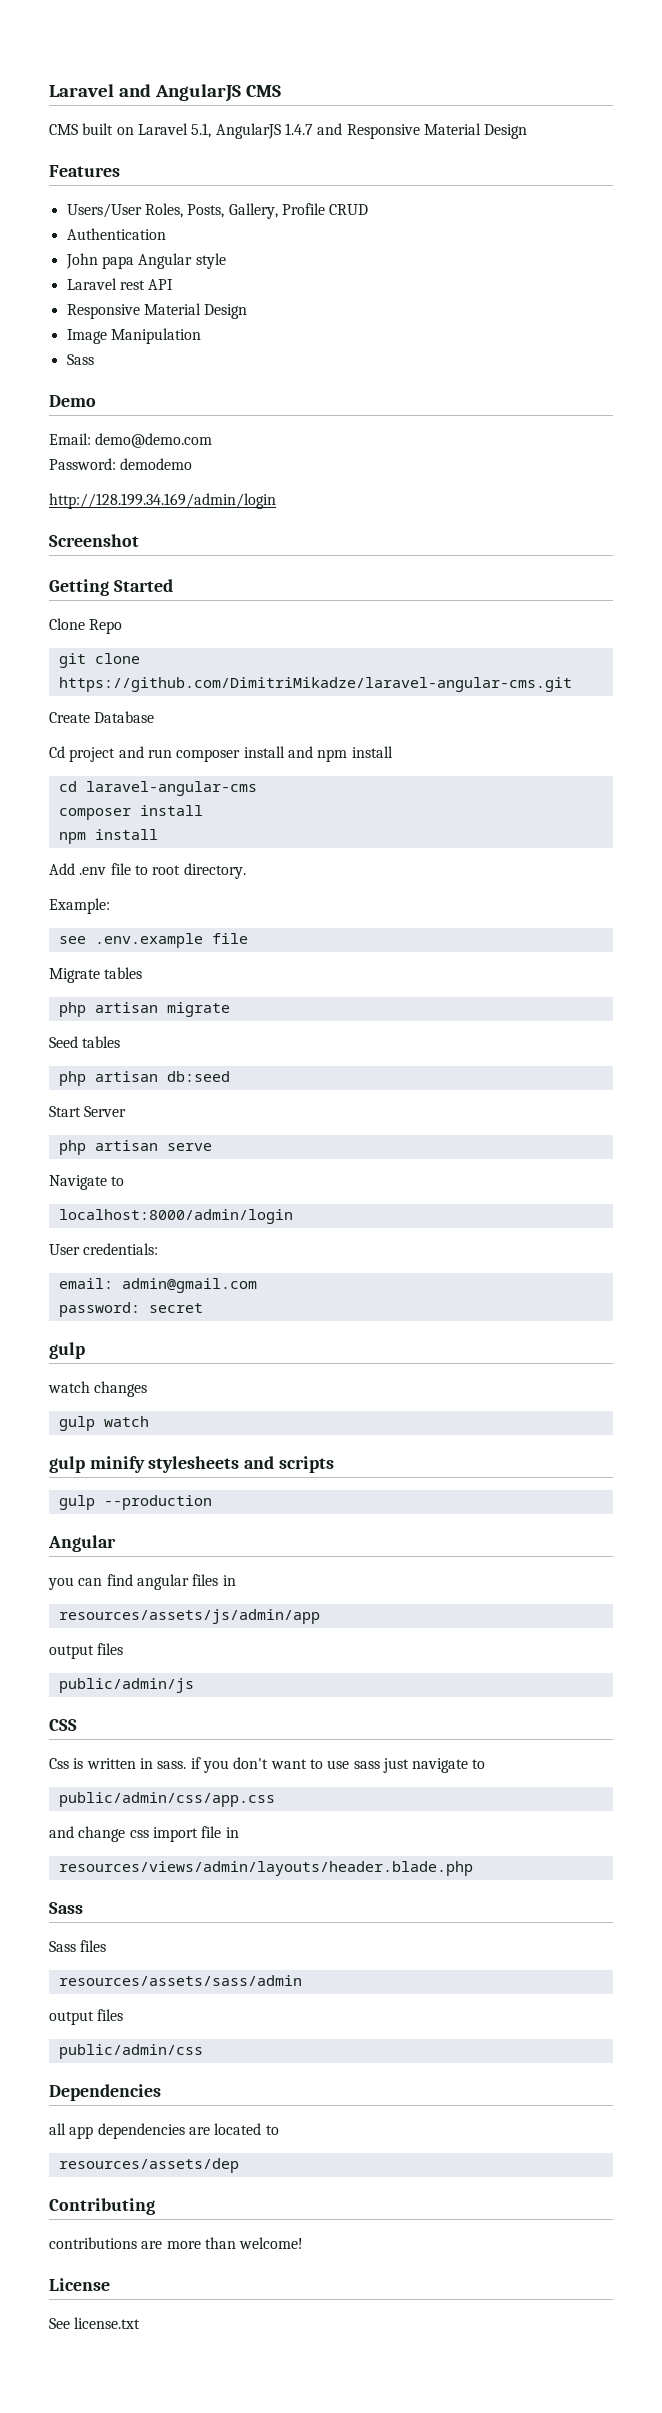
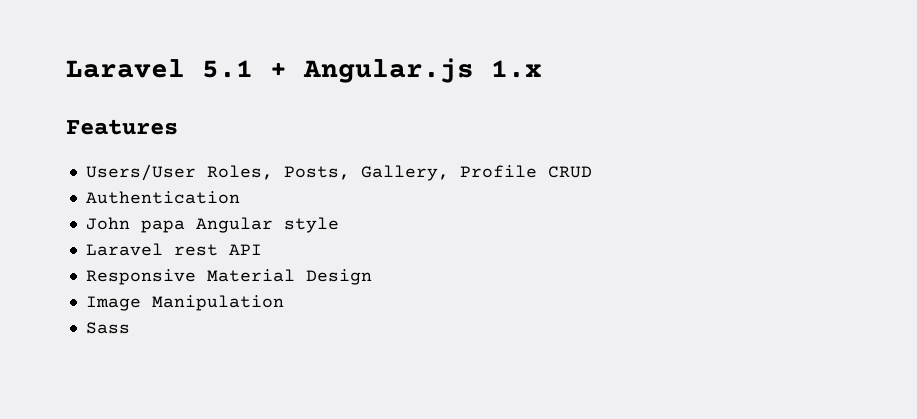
[49,84,281,102] [49,123,528,139] Laravel and AngularJS CMS // CMS built on Laravel 5.1, AngularJS 1.4.7 and Responsive Material Design -> [66,58,542,83] Laravel 5.1 + Angular.js 1.x
[49,395,96,407] [49,433,213,448] [49,458,193,470] [49,493,276,509] [49,534,139,547] [49,579,173,596] [49,618,123,634] [58,653,140,668] [58,677,572,692] [49,711,155,723] [49,746,393,762] [58,781,257,796] [58,805,203,820] [58,829,158,844] [49,863,246,879] [49,898,110,914] [58,933,248,948] [49,967,143,983] [58,1002,230,1017] [49,1036,121,1048] [58,1071,230,1086] [49,1106,127,1117] [58,1140,212,1155] [49,1175,125,1190] [58,1209,293,1224] [49,1243,159,1255] [58,1278,257,1293] [58,1302,203,1317] [49,1342,85,1359] [48,1381,148,1397] [58,1416,149,1431] [49,1456,334,1473] [58,1495,212,1510] [48,1535,116,1552] [48,1574,236,1590] [58,1609,320,1624] [49,1643,124,1659] [58,1678,194,1693] [49,1719,77,1731] [49,1757,486,1773] [58,1792,275,1807] [49,1826,239,1842] [58,1861,473,1876] [49,1902,83,1914] [49,1940,107,1952] [58,1975,302,1986] [49,2009,124,2025] [58,2044,203,2059] [49,2084,161,2101] [49,2123,279,2139] [58,2158,239,2173] [49,2198,155,2215] [49,2237,304,2249] [49,2278,110,2291] [49,2317,141,2329] // Demo // Email: demo@demo.com // Password: demodemo // http://128.199.34.169/admin/login // Screenshot // Getting Started // Clone Repo // git clone https://github.com/DimitriMikadze/laravel-angular-cms.git // Create Database // Cd project and run composer install and npm install // cd laravel-angular-cms // composer install // npm install // Add .env file to root directory. // Example: // see .env.example file // Migrate tables // php artisan migrate // Seed tables // php artisan db:seed // Start Server // php artisan serve // Navigate to // localhost:8000/admin/login // User credentials: // email: admin@gmail.com // password: secret // gulp // watch changes // gulp watch // gulp minify stylesheets and scripts // gulp --production // Angular // you can find angular files in // resources/assets/js/admin/app // output files // public/admin/js // CSS // Css is written in sass. if you don't want to use sass just navigate to // public/admin/css/app.css // and change css import file in // resources/views/admin/layouts/header.blade.php // Sass // Sass files // resources/assets/sass/admin // output files // public/admin/css // Dependencies // all app dependencies are located to // resources/assets/dep // Contributing // contributions are more than welcome! // License // See license.txt -> (130, 328) none

